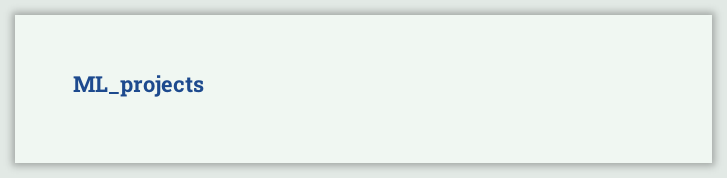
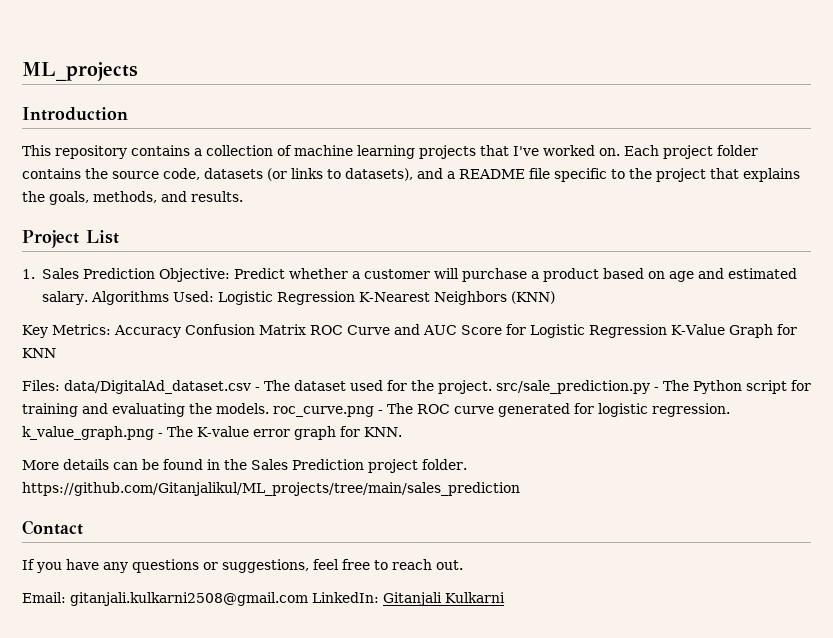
(204, 86) none -> [22,107,128,121] [22,145,758,159] [22,168,800,182] [22,191,243,205] [22,230,119,248] [22,268,797,282] [41,291,555,305] [22,324,797,338] [22,348,56,358] [22,380,811,394] [22,403,730,417] [22,426,402,440] [22,459,467,473] [22,482,520,496] [22,520,83,535] [22,559,463,573] [22,592,505,606] // Introduction // This repository contains a collection of machine learning projects that I've worked on. Each project folder contains the source code, datasets (or links to datasets), and a README file specific to the project that explains the goals, methods, and results. // Project List // 1. Sales Prediction Objective: Predict whether a customer will purchase a product based on age and estimated salary. Algorithms Used: Logistic Regression K-Nearest Neighbors (KNN) // Key Metrics: Accuracy Confusion Matrix ROC Curve and AUC Score for Logistic Regression K-Value Graph for KNN // Files: data/DigitalAd_dataset.csv - The dataset used for the project. src/sale_prediction.py - The Python script for training and evaluating the models. roc_curve.png - The ROC curve generated for logistic regression. k_value_graph.png - The K-value error graph for KNN. // More details can be found in the Sales Prediction project folder. https://github.com/Gitanjalikul/ML_projects/tree/main/sales_prediction // Contact // If you have any questions or suggestions, feel free to reach out. // Email: gitanjali.kulkarni2508@gmail.com LinkedIn: Gitanjali Kulkarni

